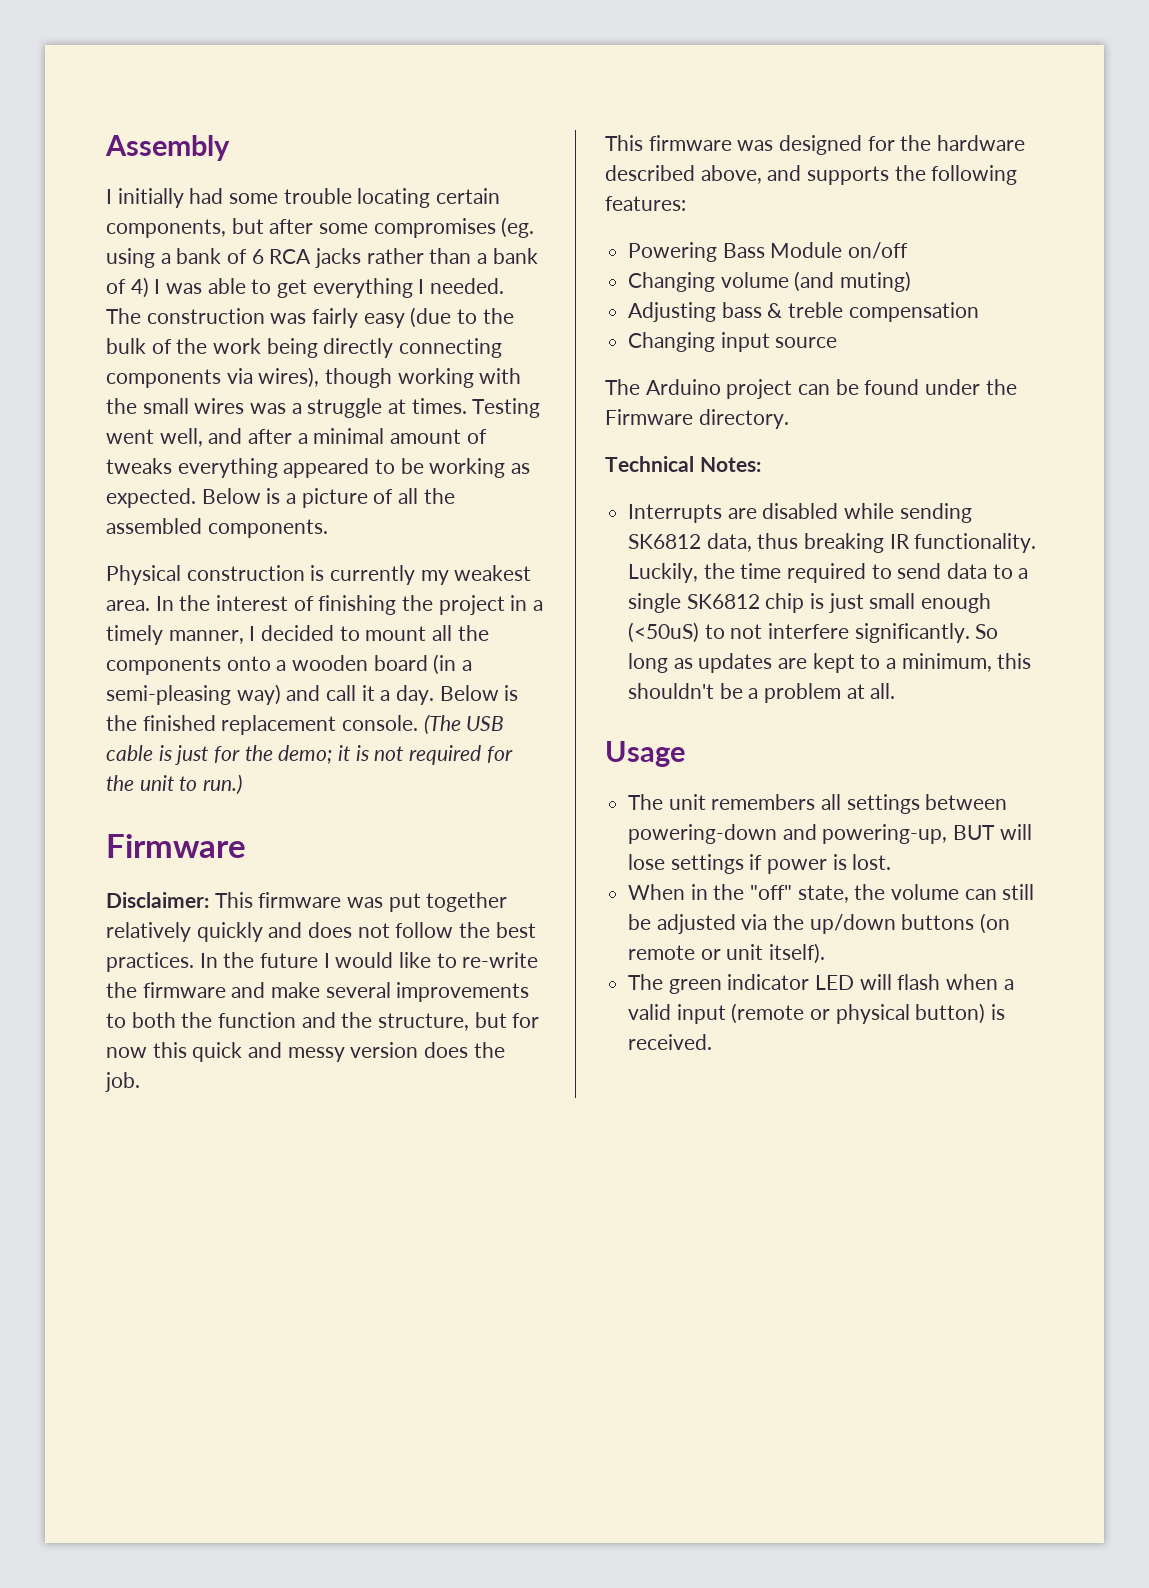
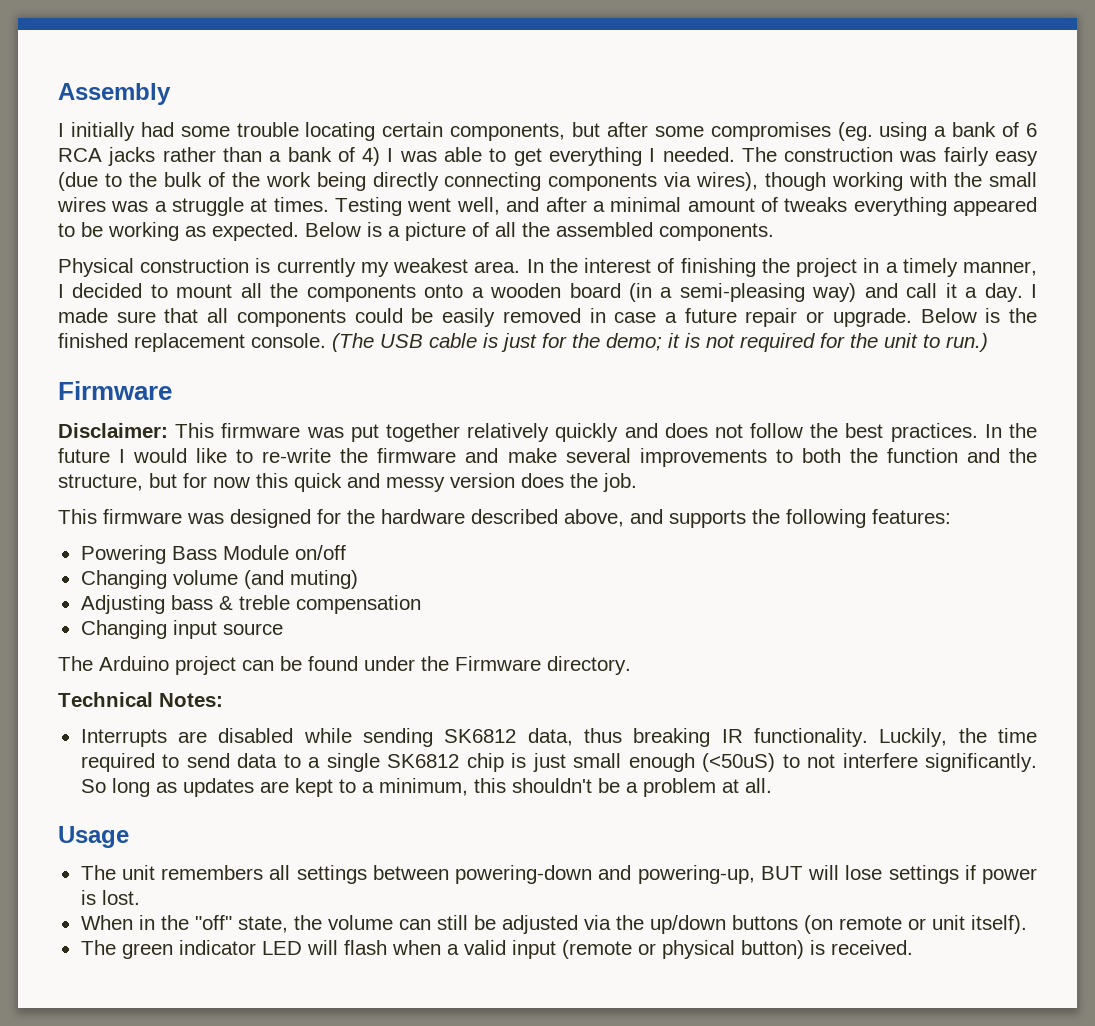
(435, 695) none -> [1031,284,1038,298] [58,308,912,327] I made sure that all components could be easily removed in case a future repair or upgrade.

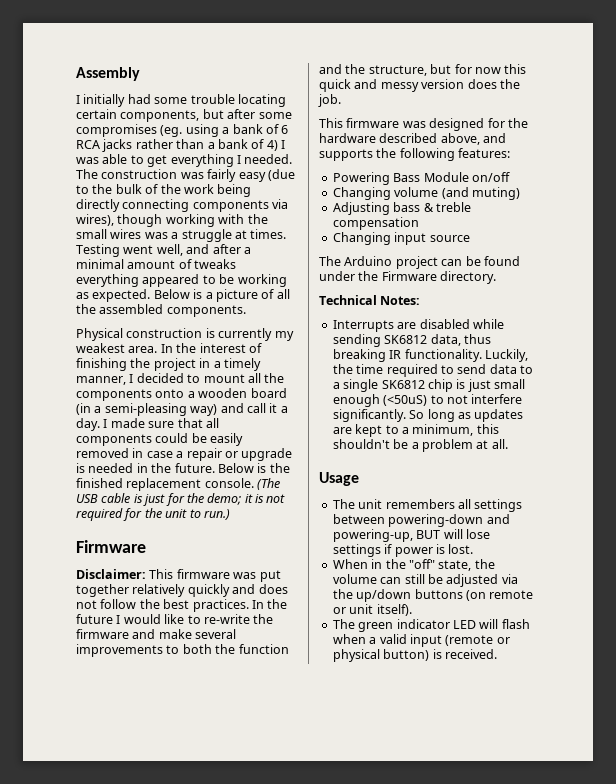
[684,308,737,323] future -> (184, 454) none
[832,308,912,327] upgrade. -> [241,448,293,461] [76,463,215,473] upgrade is needed in the future.

